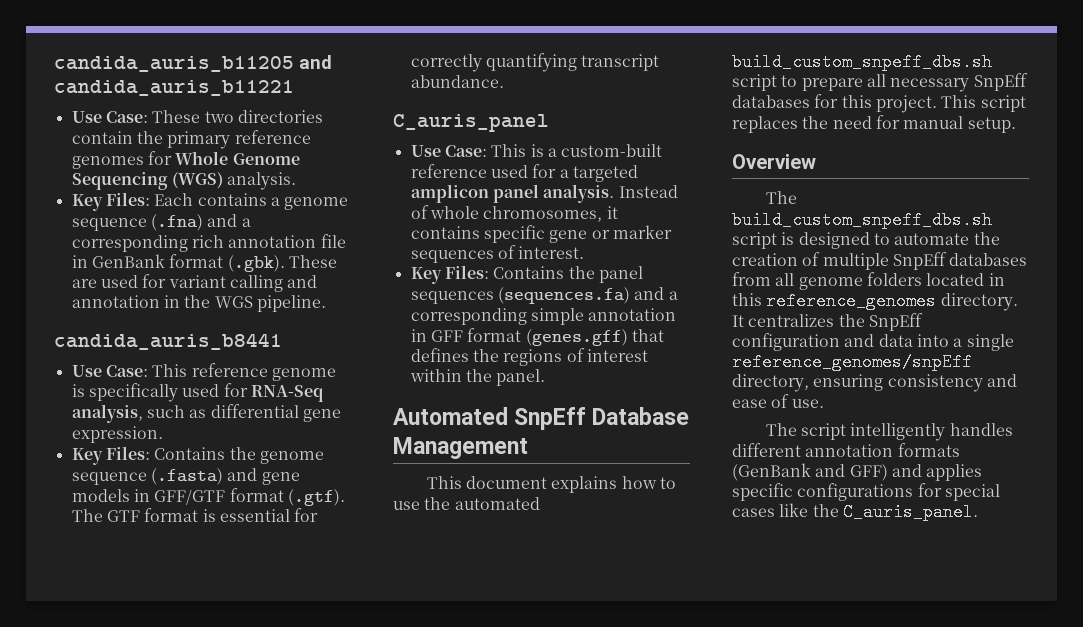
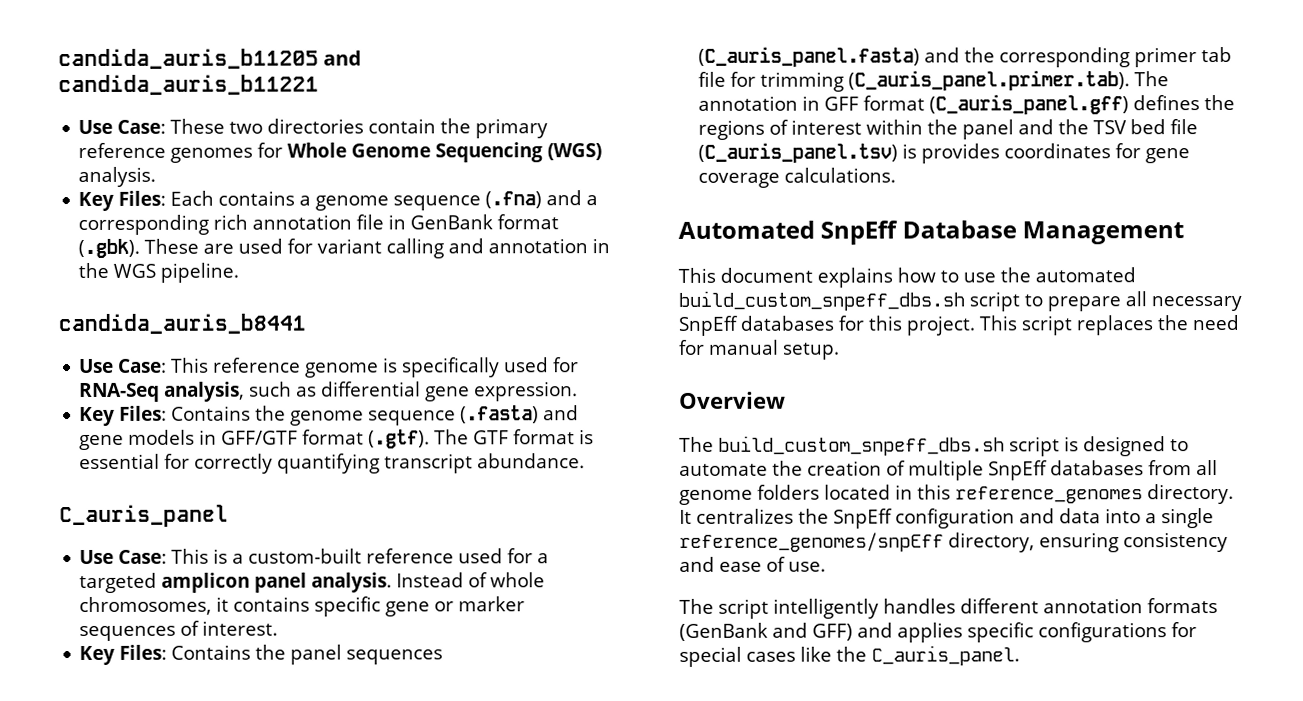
[497,287,678,304] [410,308,584,325] (sequences.fa) and a corresponding simple -> [698,46,1233,68] [698,70,1170,92] (C_auris_panel.fasta) and the corresponding primer tab file for trimming (C_auris_panel.primer.tab). The
[525,329,664,346] (genes.gff) that -> [929,94,1130,115] (C_auris_panel.gff)
[496,369,546,386] panel. -> [962,119,1199,140] [698,142,1191,164] [698,167,897,188] panel and the TSV bed file (C_auris_panel.tsv) is provides coordinates for gene coverage calculations.

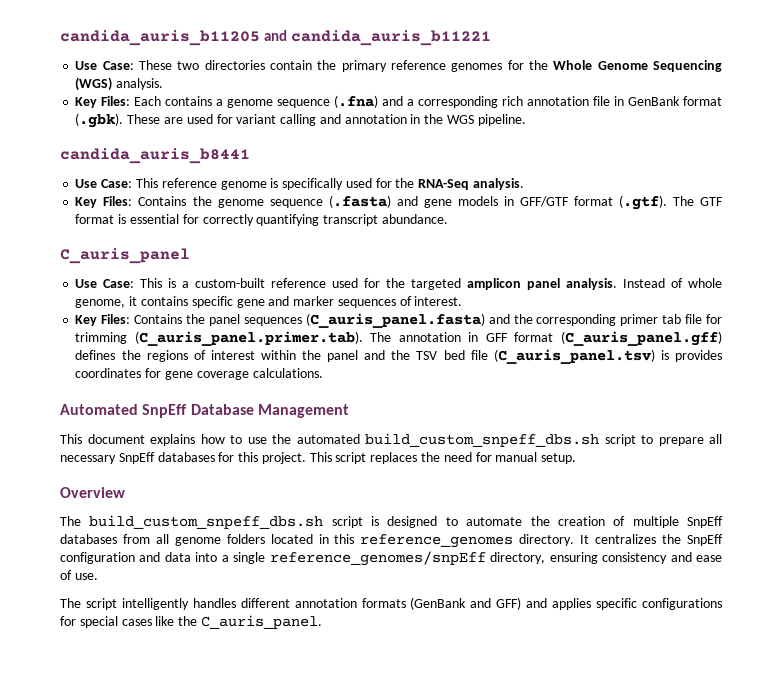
(284, 150) none -> [529,60,549,70] the
[79,381,579,402] RNA-Seq analysis, such as differential gene expression. -> [395,178,524,190] the RNA-Seq analysis.
[537,553,550,564] a -> [386,278,406,288] the
[79,596,213,615] chromosomes, -> [75,299,126,308] genome,
[434,601,455,612] or -> [268,296,290,306] and

